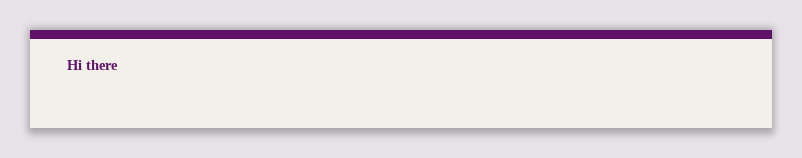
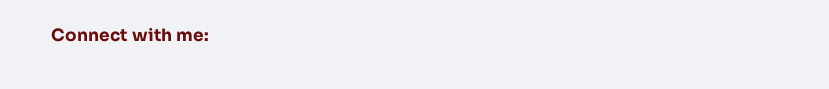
[67,60,118,70] Hi there -> [51,27,210,42] Connect with me:

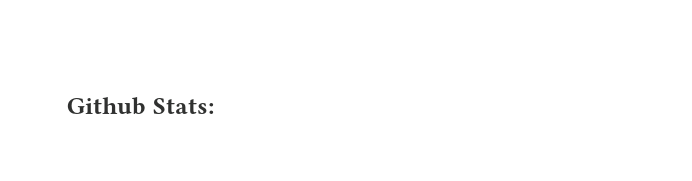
[51,27,210,42] Connect with me: -> [67,97,214,115] Github Stats:

